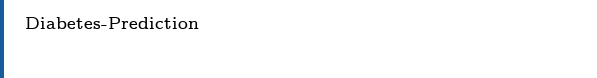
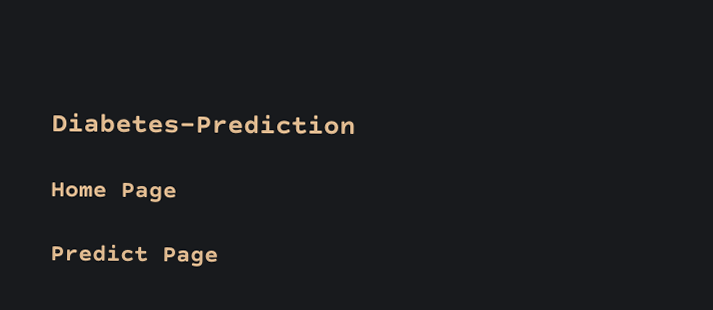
(199, 23) none -> [50,182,177,203] [50,244,219,267] // Home Page // Predict Page

